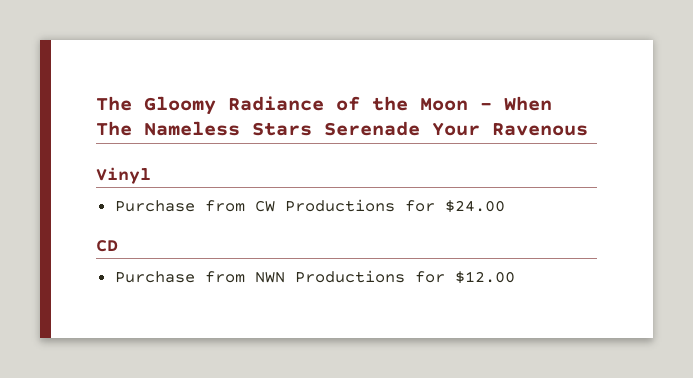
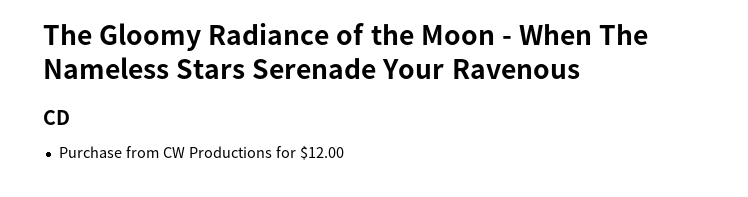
[96,167,151,184] Vinyl -> [43,110,70,125] CD
[444,200,505,213] [96,240,118,252] [114,270,445,283] $24.00 // CD // Purchase from NWN Productions for -> (296, 152) none

